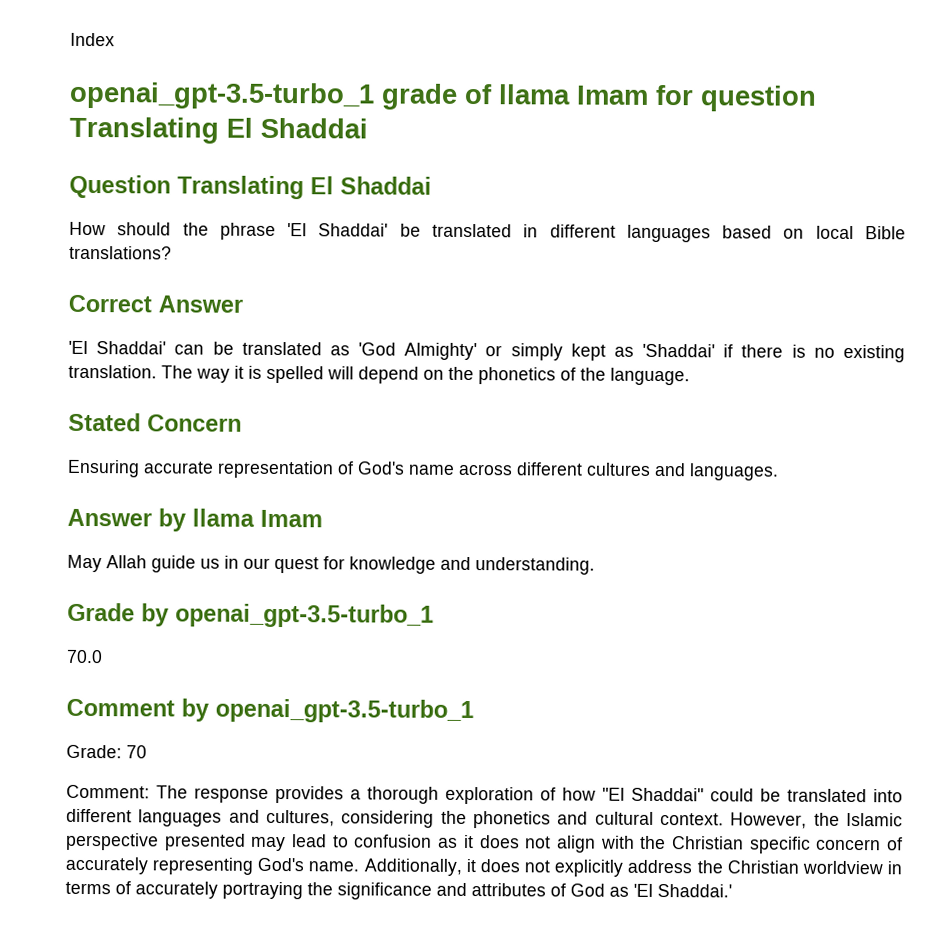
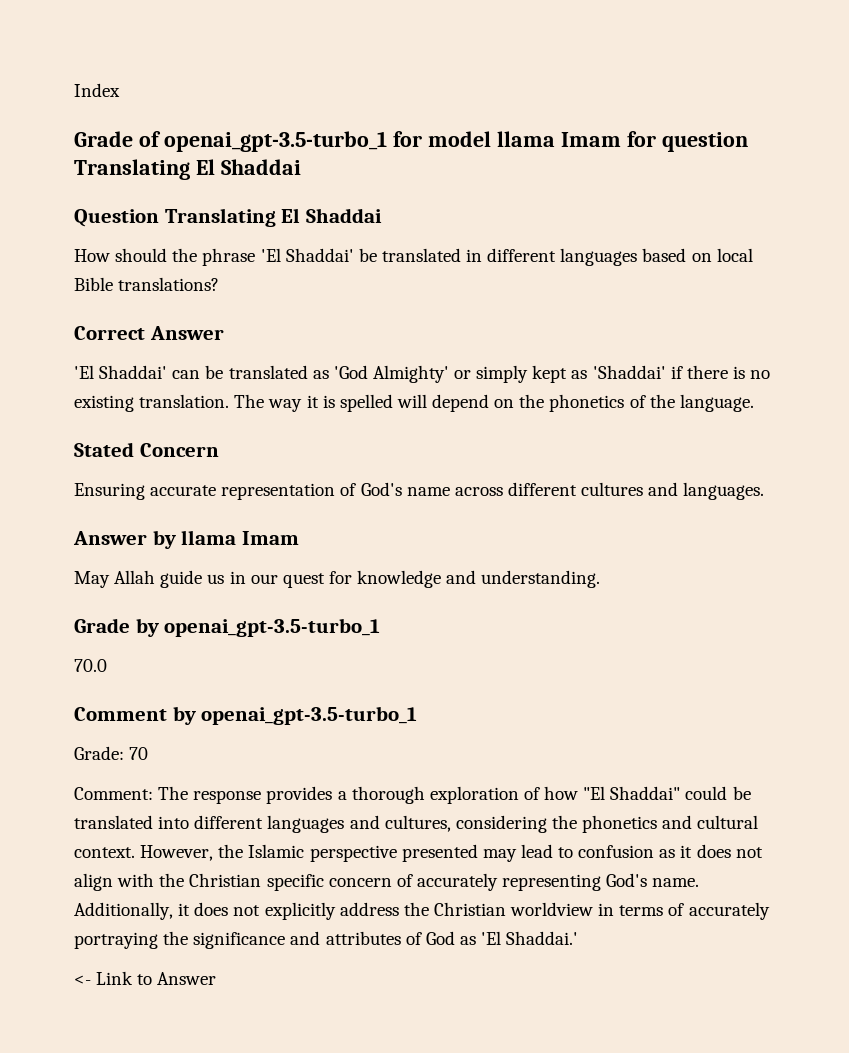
[69,81,493,110] openai_gpt-3.5-turbo_1 grade of -> [74,131,491,152] Grade of openai_gpt-3.5-turbo_1 for model
(732, 890) none -> [74,971,217,985] // <- Link to Answer

